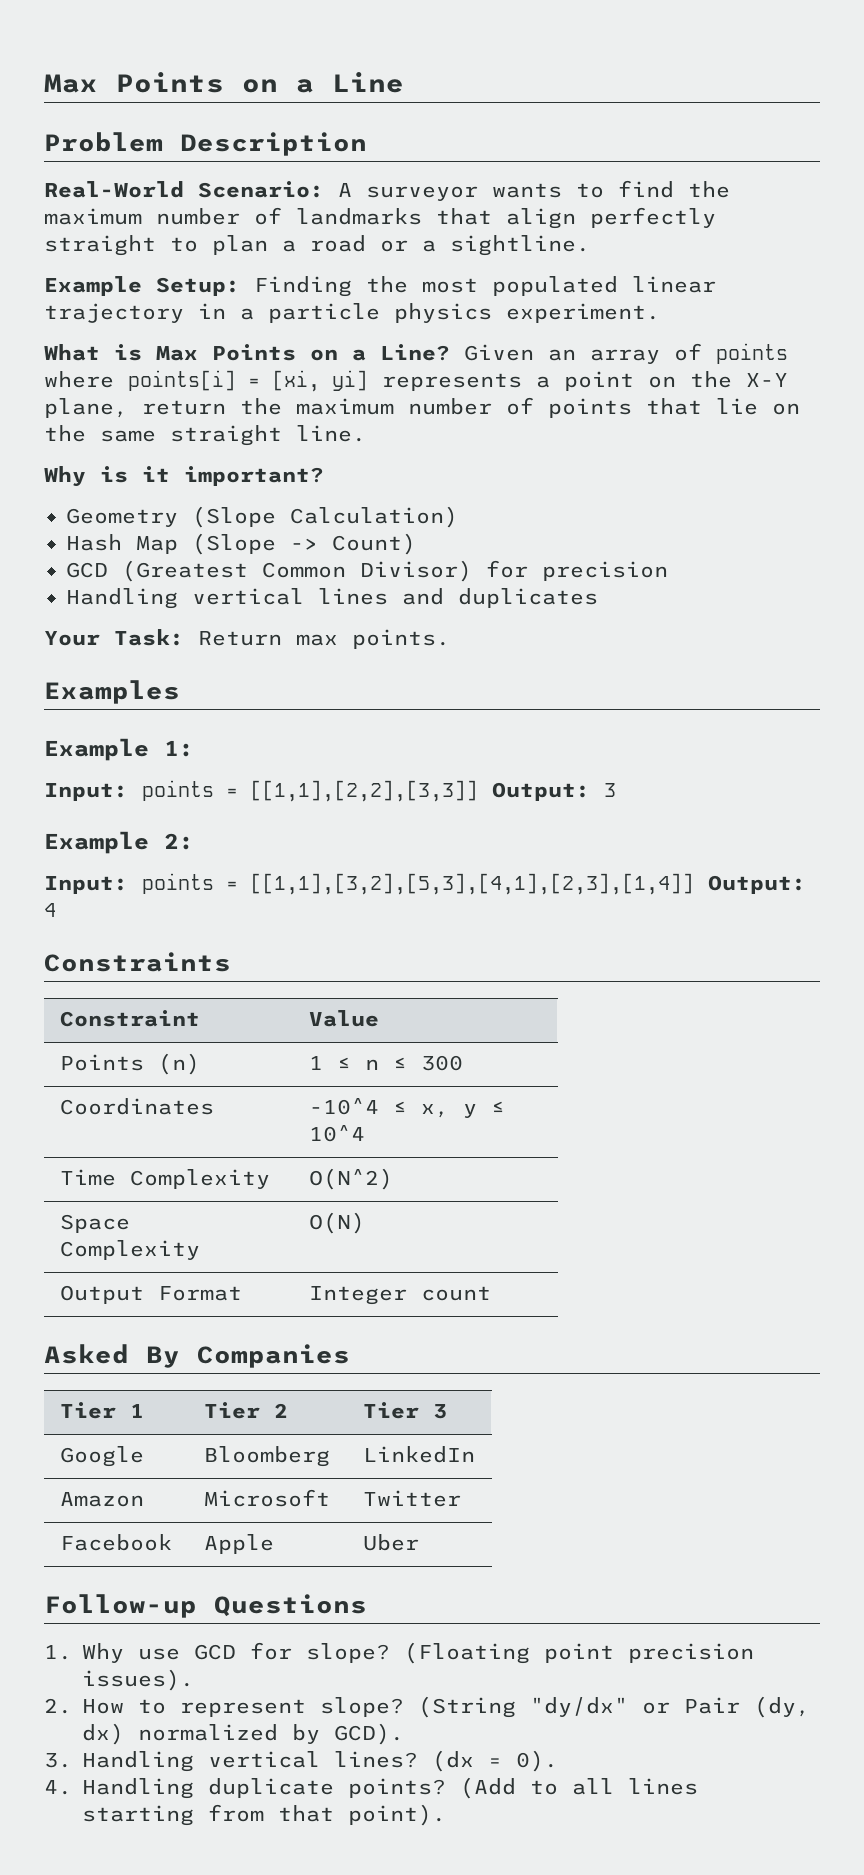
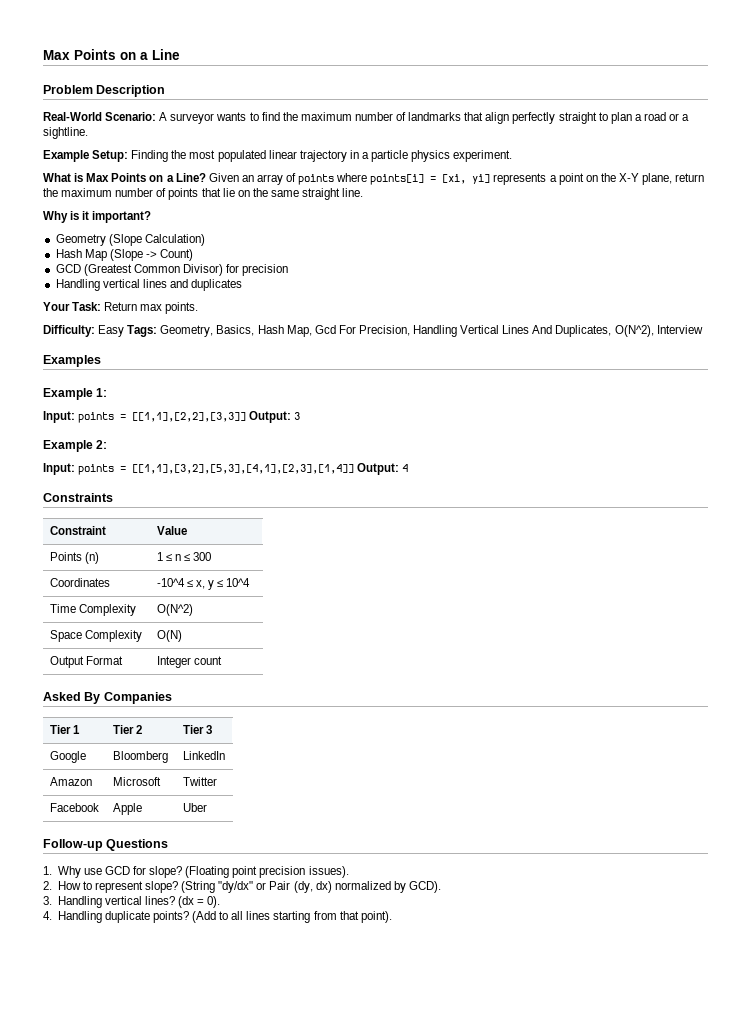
(450, 639) none -> [43,325,703,337] // Difficulty: Easy Tags: Geometry, Basics, Hash Map, Gcd For Precision, Handling Vertical Lines And Duplicates, O(N^2), Interview

